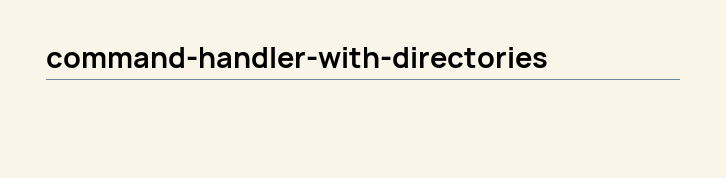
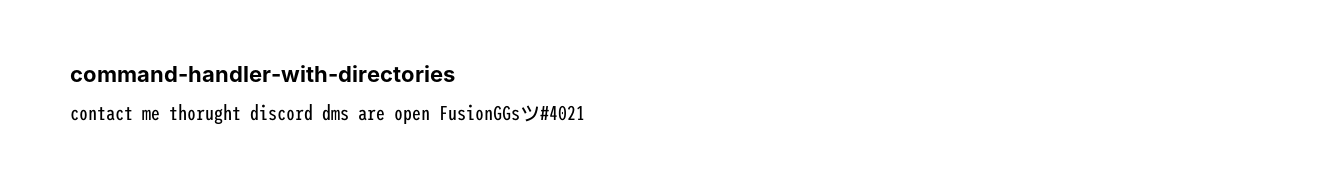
(548, 57) none -> [70,104,585,125] // contact me thorught discord dms are open FusionGGsツ#4021

